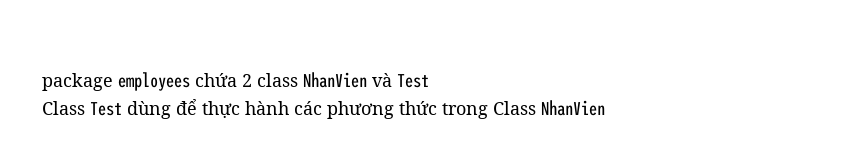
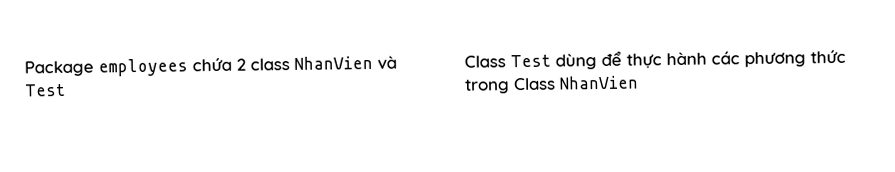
[42,73,113,91] package -> [24,60,94,77] Package

